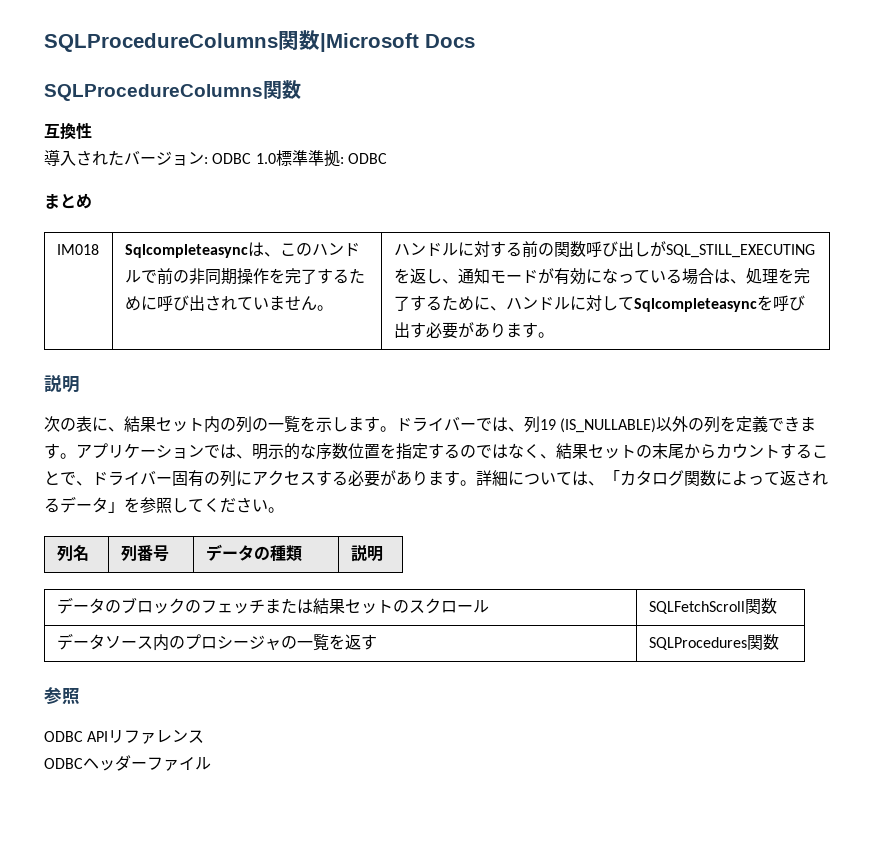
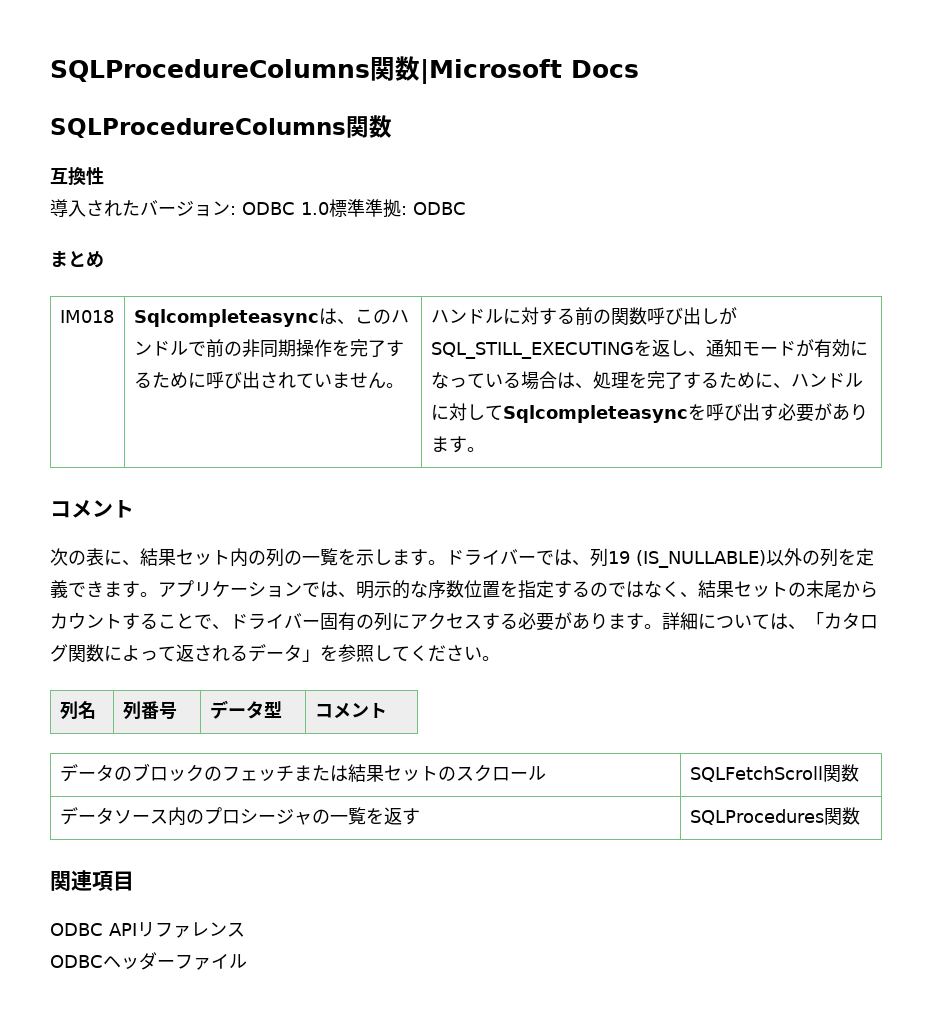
[44,375,80,393] 説明 -> [50,500,134,518] コメント
[253,545,302,561] [350,544,383,562] の種類 | 説明 -> [263,701,282,718] [314,702,387,718] 型 | コメント
[44,687,80,705] 参照 -> [50,870,134,891] 関連項目

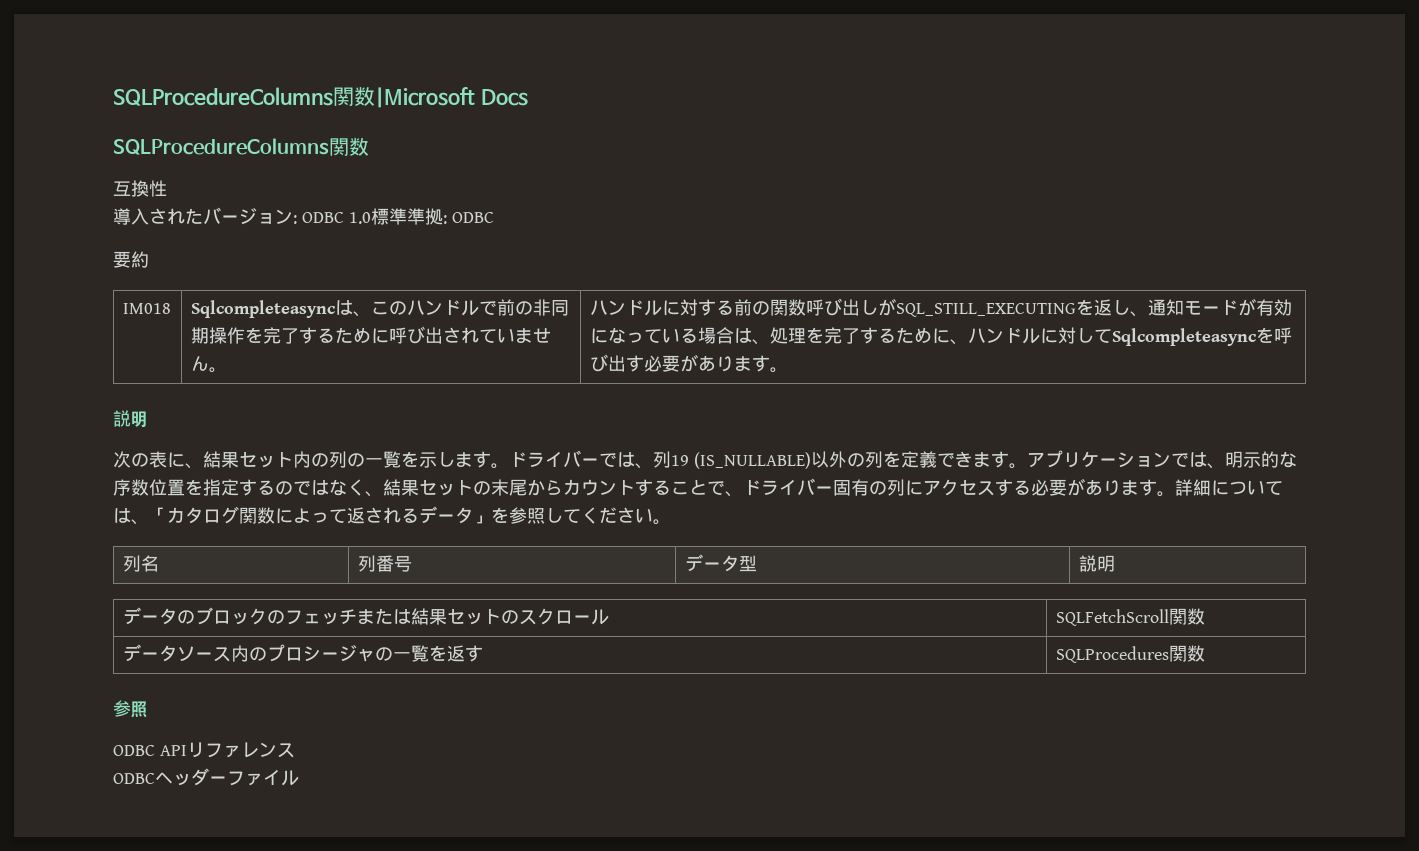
[50,251,104,268] まとめ -> [113,251,149,268] 要約
[50,500,134,518] コメント -> [113,410,147,428] 説明
[314,702,387,718] コメント -> [1078,555,1115,572] 説明
[50,870,134,891] 関連項目 -> [113,700,147,718] 参照

